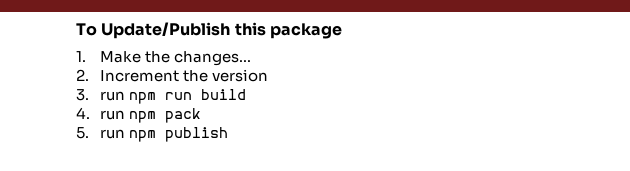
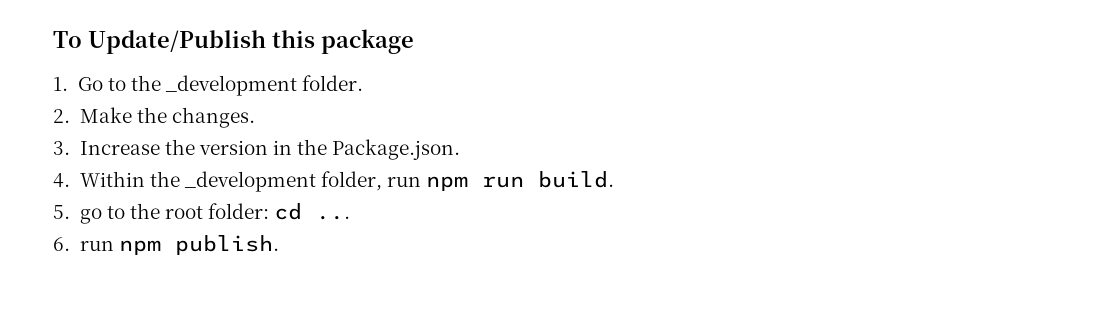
[99,51,251,66] [76,69,268,82] [76,89,246,104] [76,107,201,123] [76,127,228,142] Make the changes... // 2. Increment the version // 3. run npm run build // 4. run npm pack // 5. run npm publish -> [77,75,364,96] [53,107,255,128] [53,139,461,160] [53,171,615,192] [53,203,351,224] [53,235,279,255] Go to the _development folder. // 2. Make the changes. // 3. Increase the version in the Package.json. // 4. Within the _development folder, run npm run build. // 5. go to the root folder: cd ... // 6. run npm publish.

